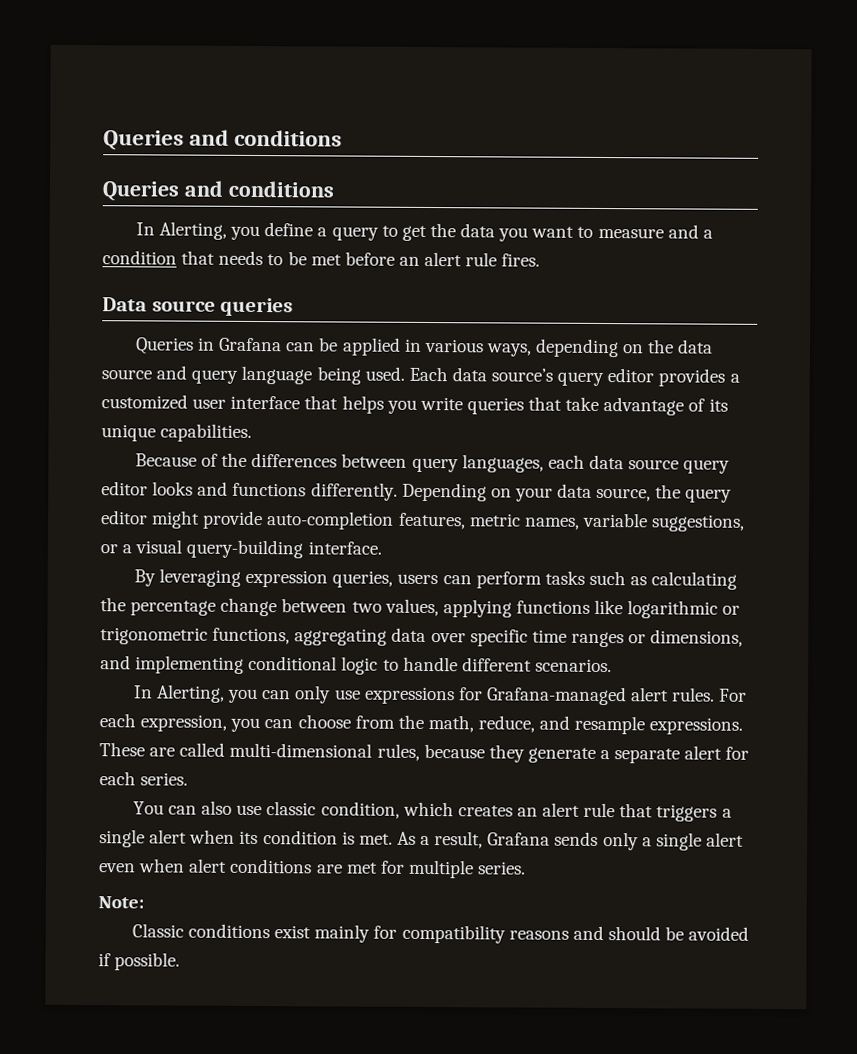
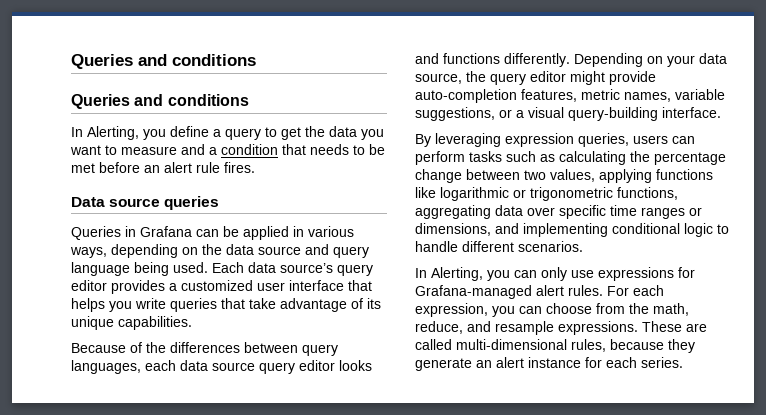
[600,745,723,764] a separate alert -> [476,357,581,368] an alert instance
[132,800,732,822] [99,829,744,851] [99,858,527,879] [98,896,144,909] [131,923,750,944] [98,952,181,971] // You can also use classic condition, which creates an alert rule that triggers a single alert when its condition is met. As a result, Grafana sends only a single alert even when alert conditions are met for multiple series. // Note: // Classic conditions exist mainly for compatibility reasons and should be avoided if possible. -> (683, 362) none

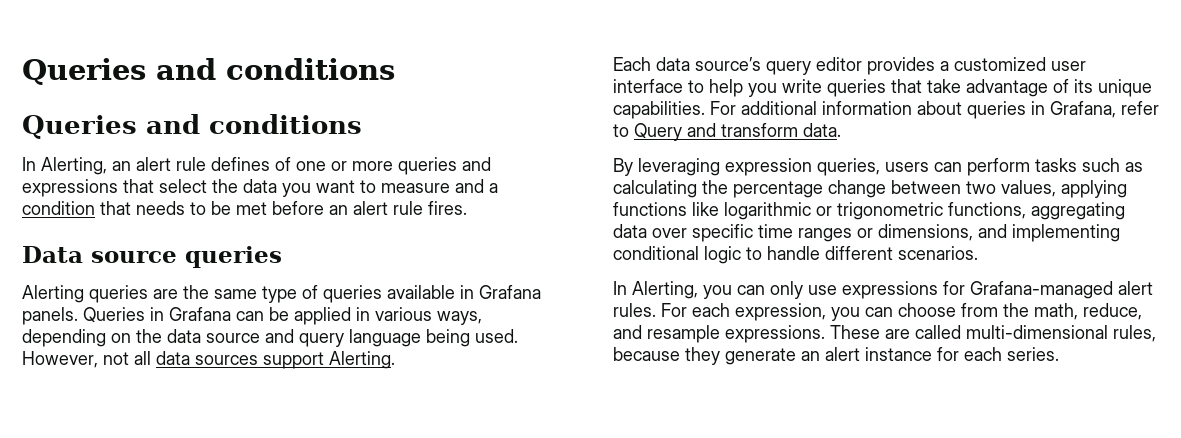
[143,126,301,140] you define a query to get -> [112,157,491,175] [22,179,207,197] an alert rule defines of one or more queries and expressions that select
(220, 203) none -> [22,285,541,303] [22,307,78,325] Alerting queries are the same type of queries available in Grafana panels.
(208, 267) none -> [22,351,395,369] However, not all data sources support Alerting. //
[348,280,372,291] [71,298,105,312] that helps -> [688,79,743,97] to help
[71,342,338,356] [71,360,372,374] [415,53,727,67] [415,71,656,85] [415,89,725,103] [415,107,721,121] // Because of the differences between query languages, each data source query editor looks and functions differently. Depending on your data source, the query editor might provide auto-completion features, metric names, variable suggestions, or a visual query-building interface. -> [710,101,1159,119] [613,123,841,141] For additional information about queries in Grafana, refer to Query and transform data.

